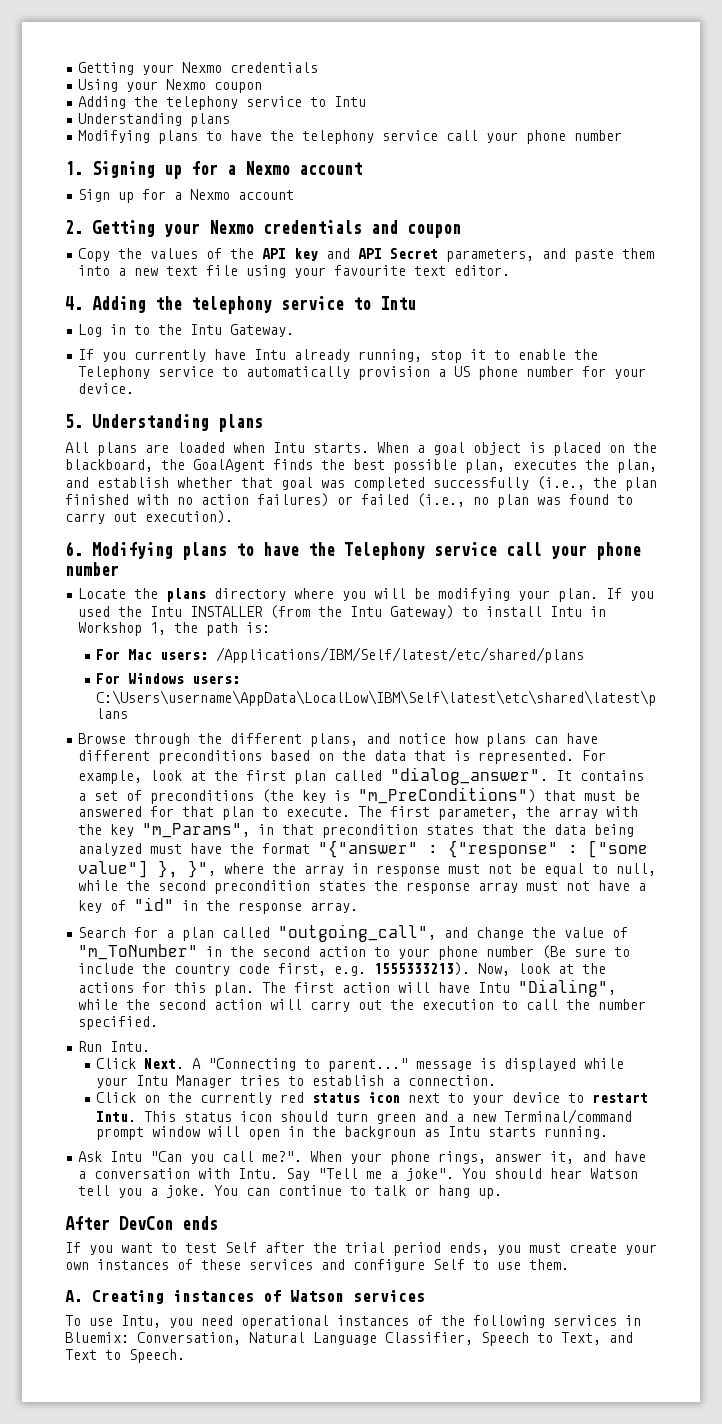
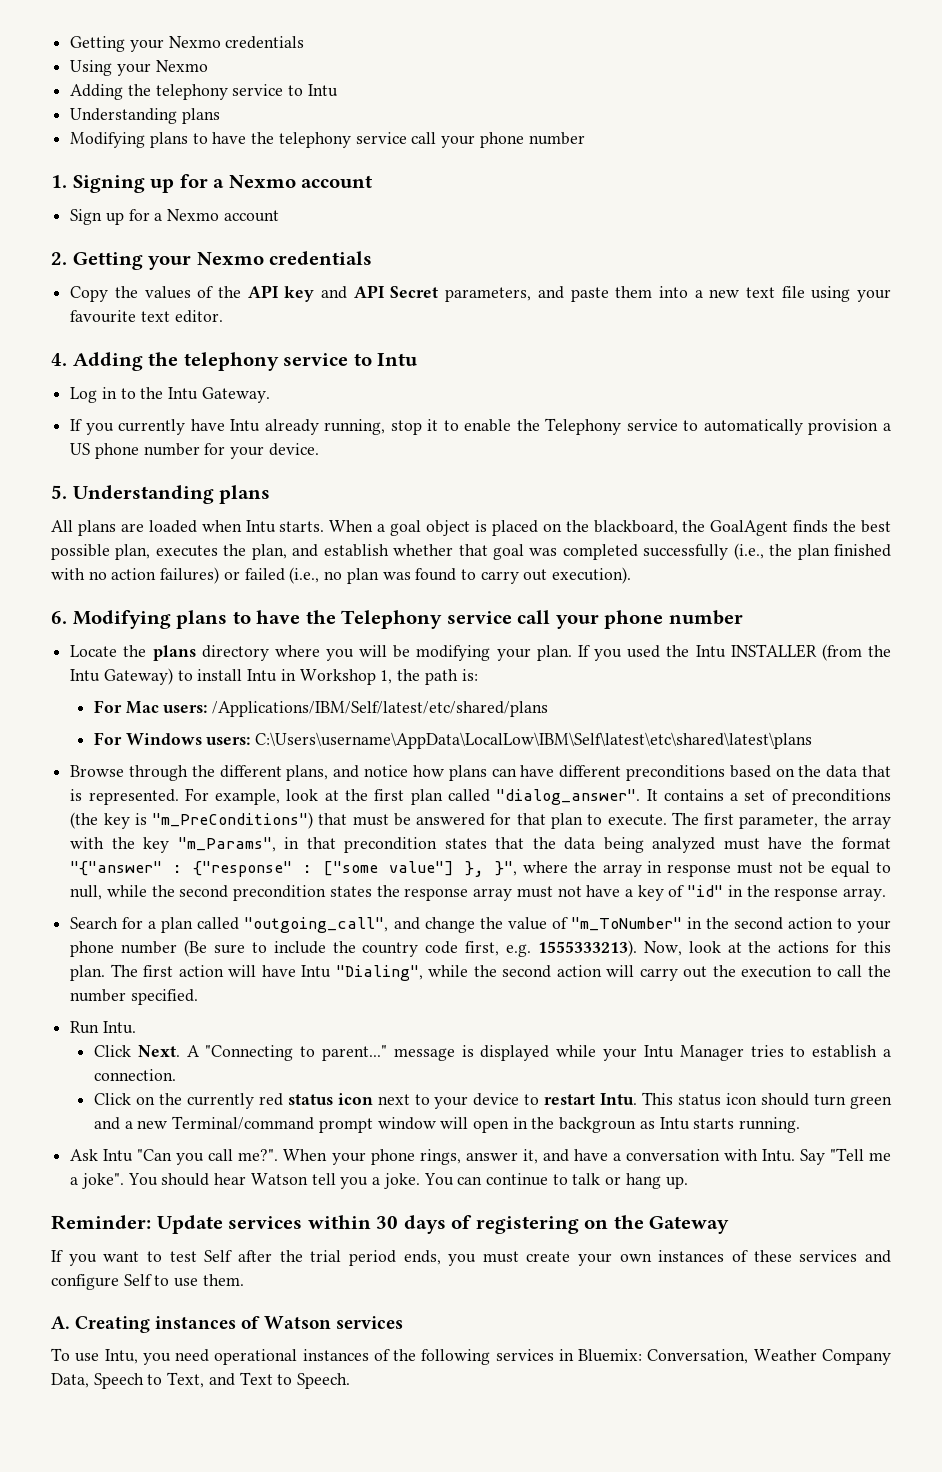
[214,82,263,93] coupon -> (208, 66) none
[371,220,461,238] and coupon -> (373, 258) none
[65,1216,218,1230] After DevCon ends -> [51,1215,730,1234] Reminder: Update services within 30 days of registering on the Gateway
[249,1332,473,1345] Natural Language Classifier, -> [753,1349,891,1365] [51,1373,89,1388] Weather Company Data,

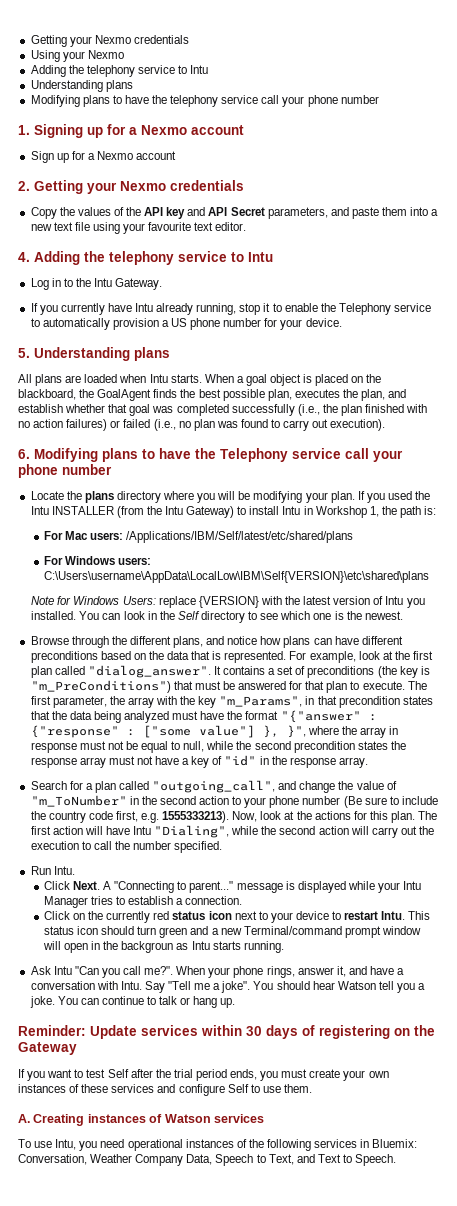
[255,732,813,749] C:\Users\username\AppData\LocalLow\IBM\Self\latest\etc\shared\latest\plans -> [43,571,429,583] [31,596,425,608] [31,611,403,623] C:\Users\username\AppData\LocalLow\IBM\Self{VERSION}\etc\shared\plans // Note for Windows Users: replace {VERSION} with the latest version of Intu you installed. You can look in the Self directory to see which one is the newest.

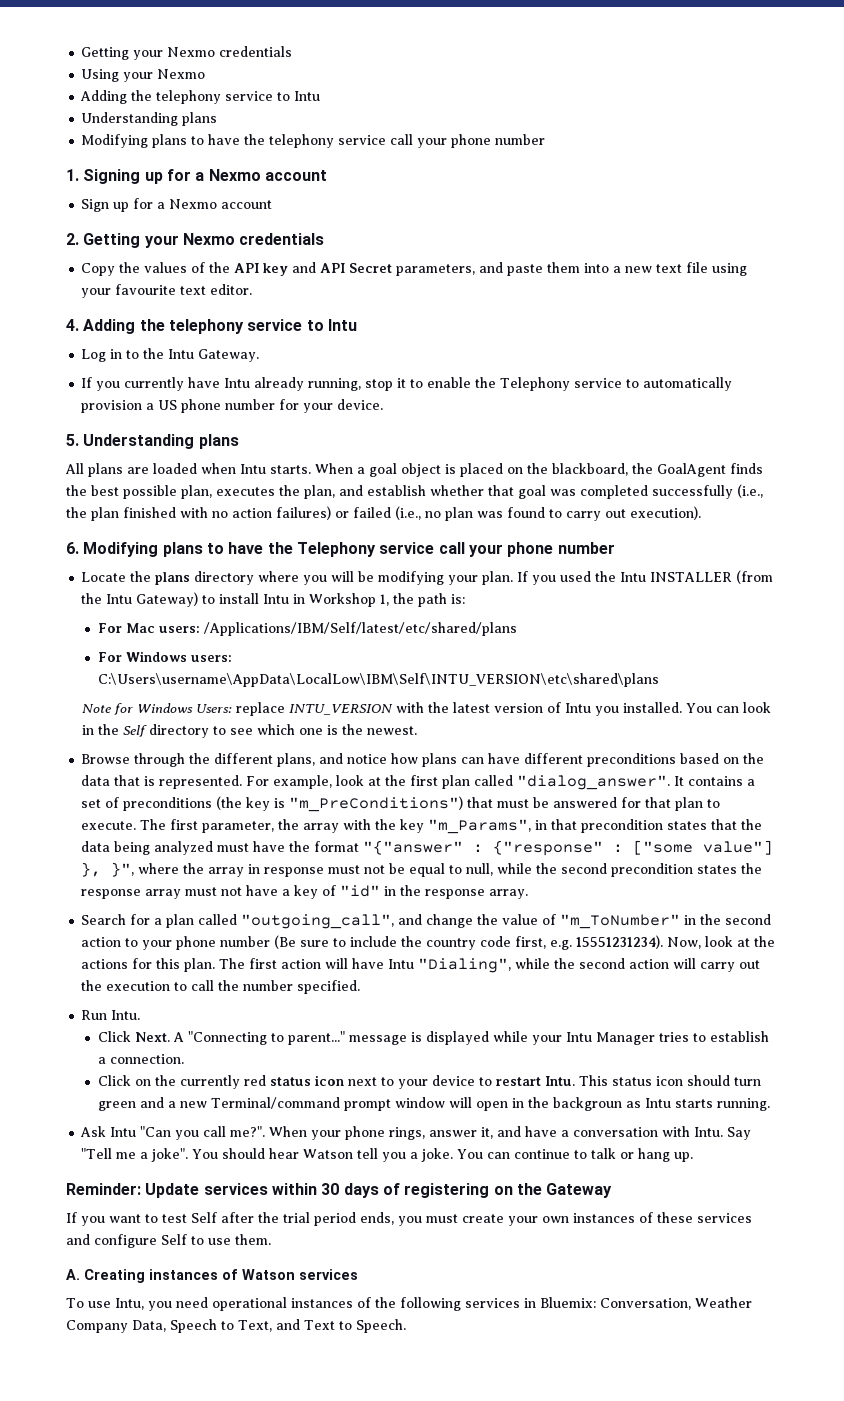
[43,571,429,583] C:\Users\username\AppData\LocalLow\IBM\Self{VERSION}\etc\shared\plans -> [97,673,659,687] C:\Users\username\AppData\LocalLow\IBM\Self\INTU_VERSION\etc\shared\plans
[198,596,259,608] {VERSION} -> [289,704,394,715] INTU_VERSION
[162,811,230,823] 1555333213). -> [576,935,664,949] 15551231234).

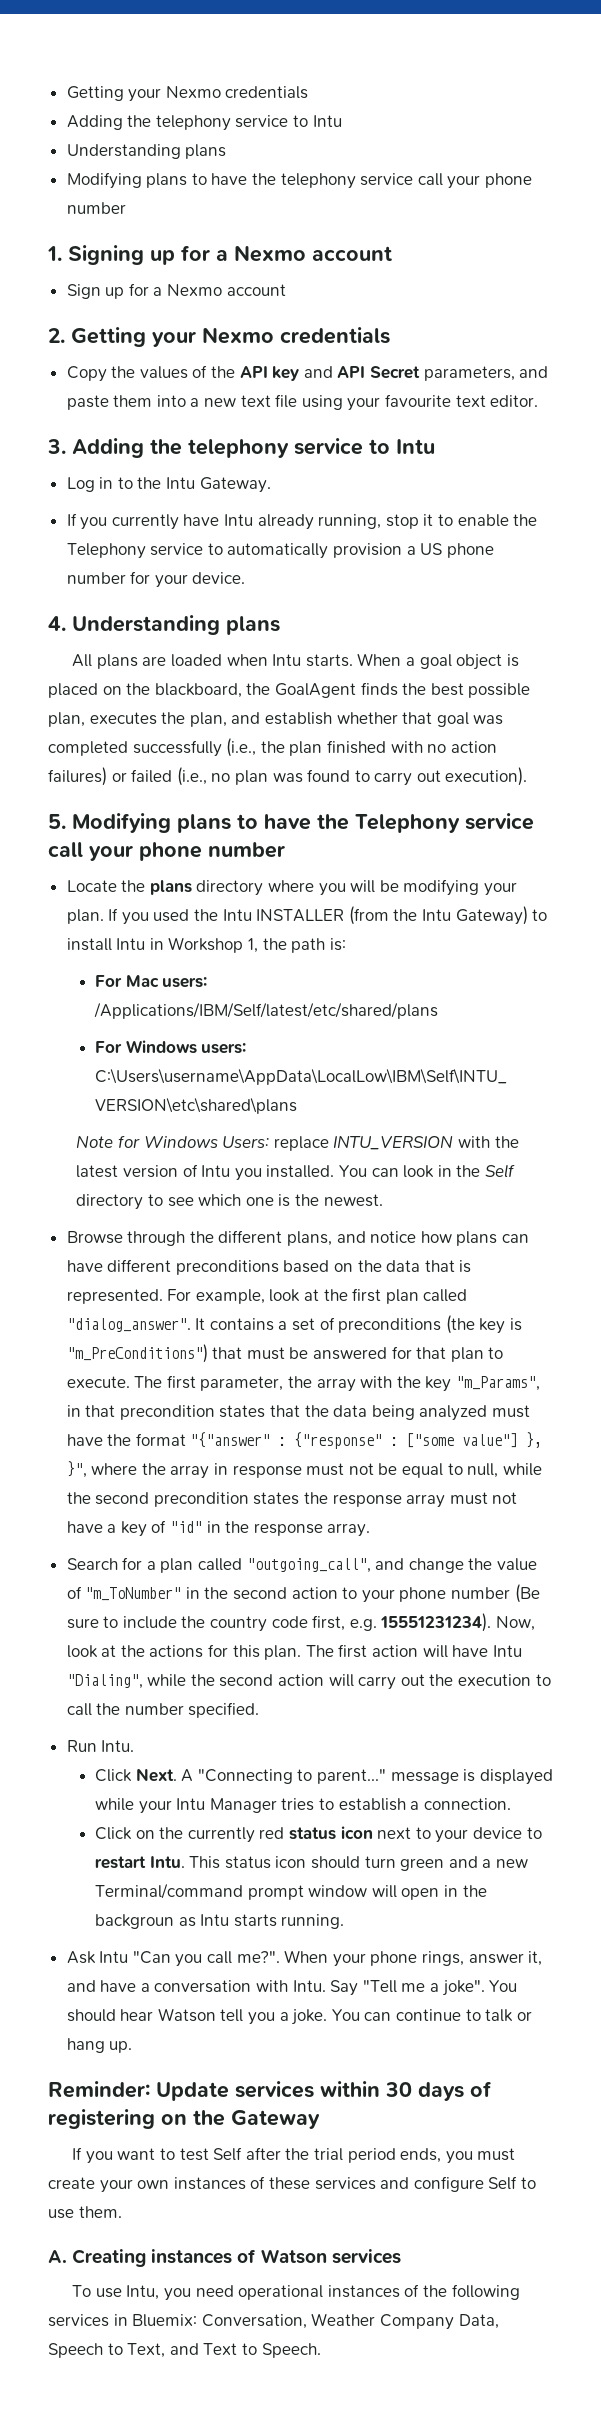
[81,46,293,60] [81,69,206,82] Getting your Nexmo credentials // Using your Nexmo -> [66,86,309,102] Getting your Nexmo credentials
[66,319,79,331] 4. -> [47,439,66,454] 3.
[66,434,79,446] 5. -> [48,616,66,631] 4.
[66,542,79,554] 6. -> [48,814,66,829] 5.

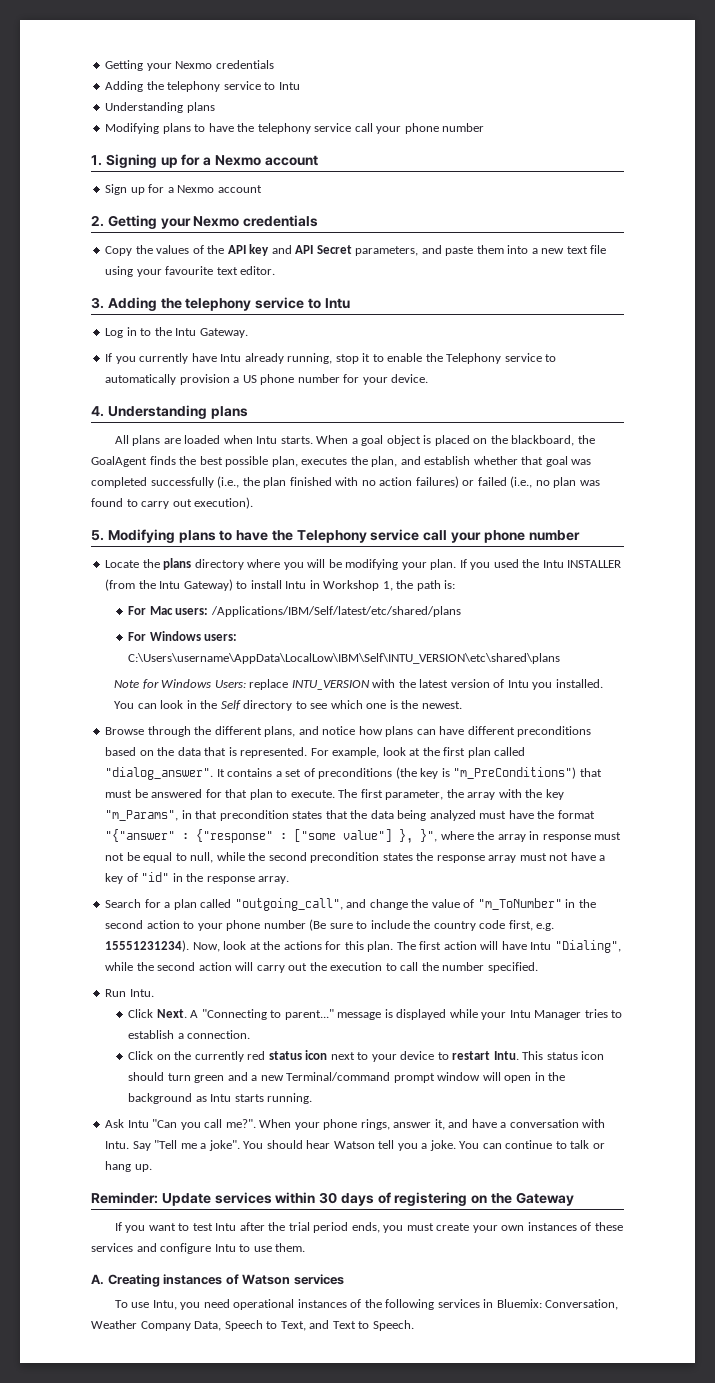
[95,1914,175,1929] backgroun -> [128,1093,193,1104] background
[213,2147,243,2161] Self -> [215,1223,237,1231] Intu
[488,2176,518,2190] Self -> [214,1244,236,1252] Intu

